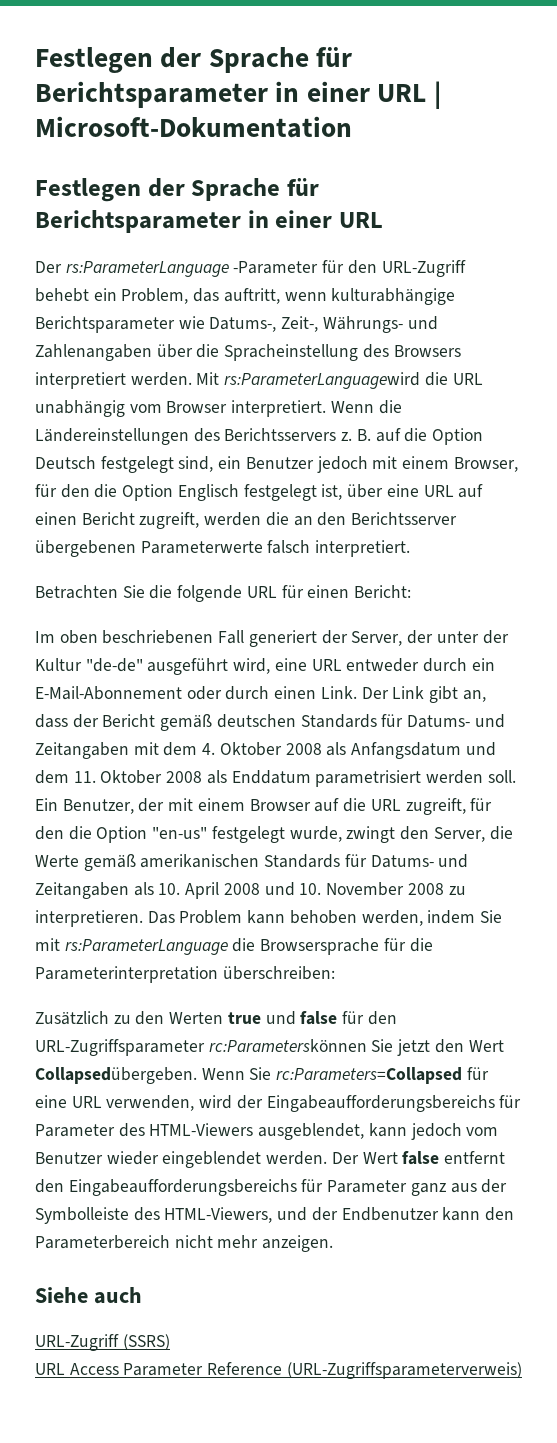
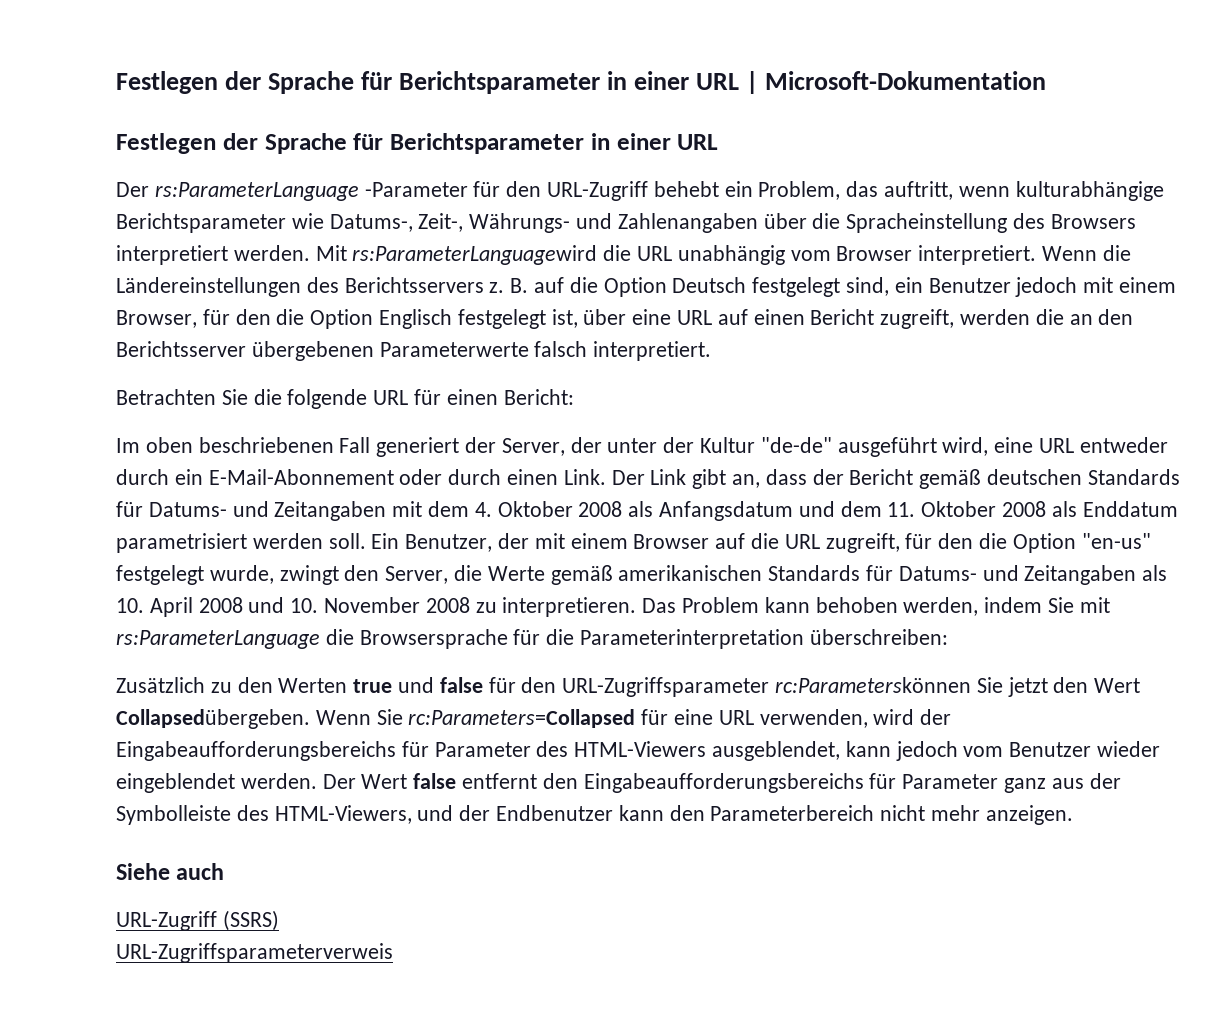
[35,1362,522,1379] URL Access Parameter Reference (URL-Zugriffsparameterverweis) -> [116,943,393,963] URL-Zugriffsparameterverweis

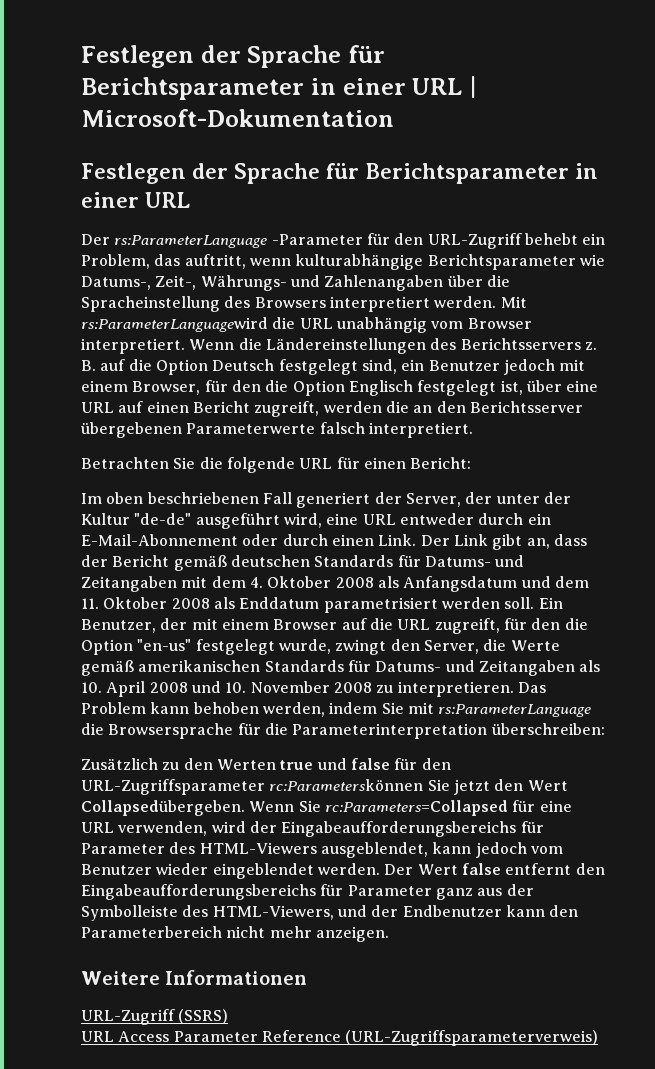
[116,863,225,880] Siehe auch -> [81,970,308,985] Weitere Informationen
[116,943,393,963] URL-Zugriffsparameterverweis -> [81,1030,599,1046] URL Access Parameter Reference (URL-Zugriffsparameterverweis)

